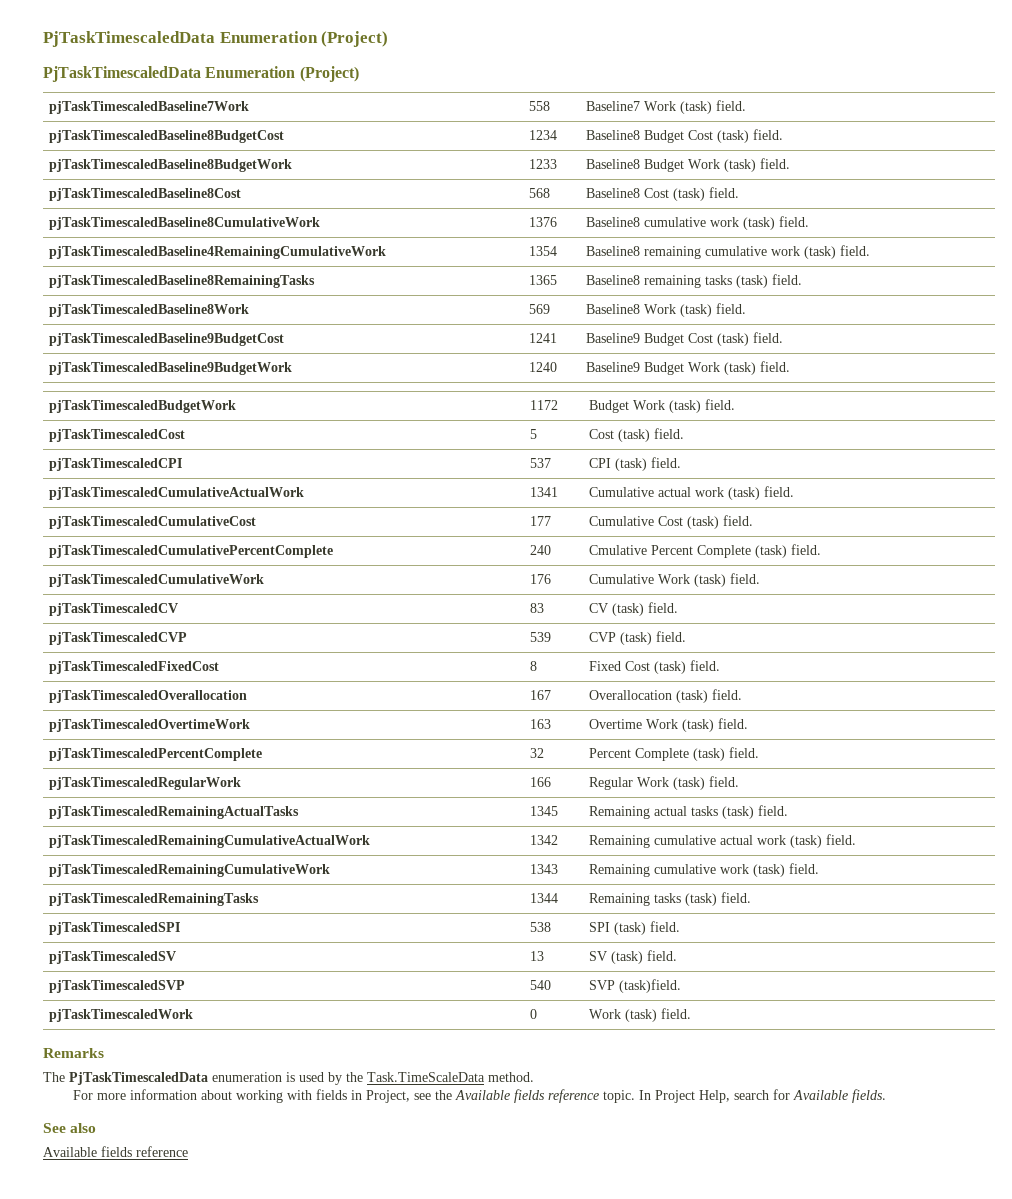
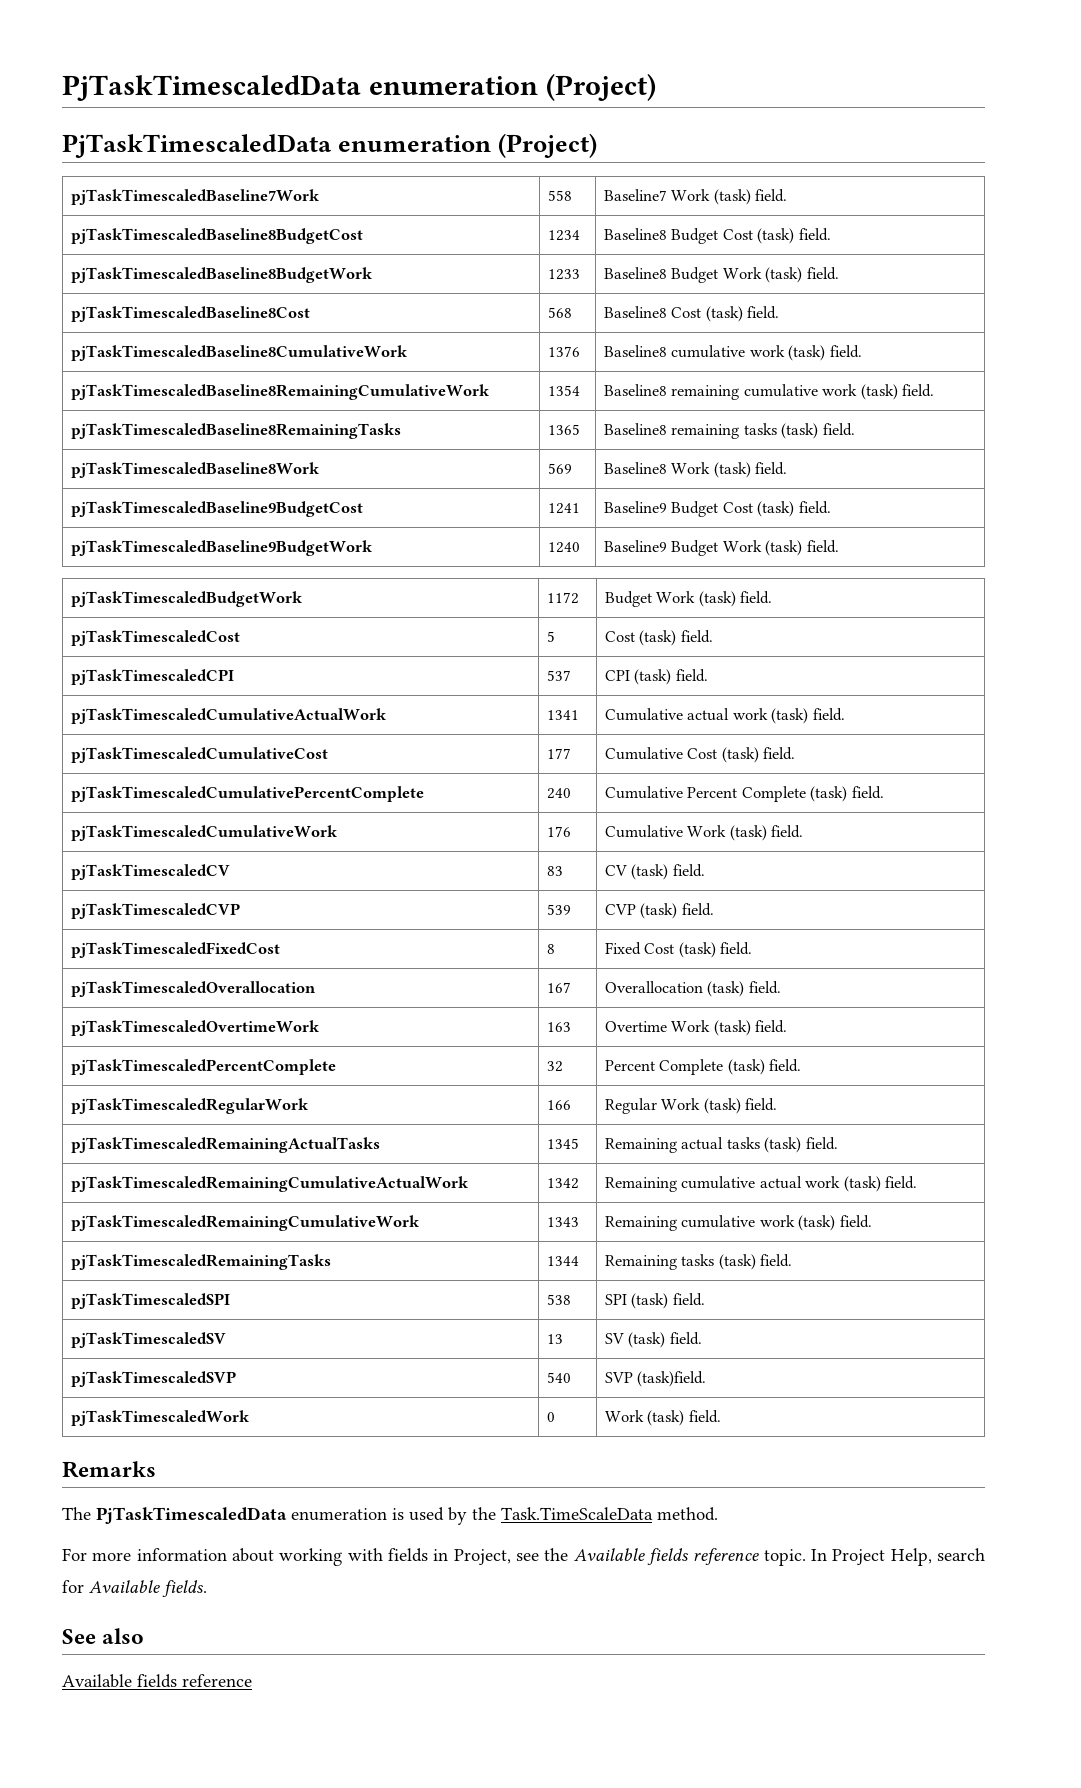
[43,31,318,47] PjTaskTimescaledData Enumeration -> [62,75,538,101] PjTaskTimescaledData enumeration
[205,66,296,78] Enumeration -> [338,135,492,152] enumeration
[49,246,387,259] pjTaskTimescaledBaseline4RemainingCumulativeWork -> [70,384,489,400] pjTaskTimescaledBaseline8RemainingCumulativeWork
[589,545,648,555] Cmulative -> [604,786,683,799] Cumulative

